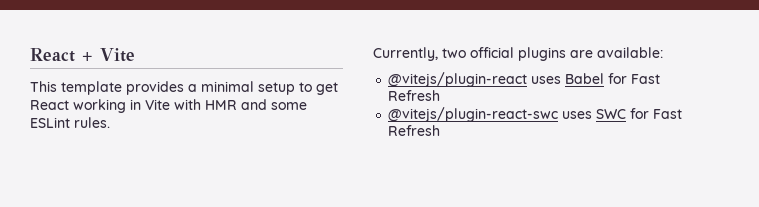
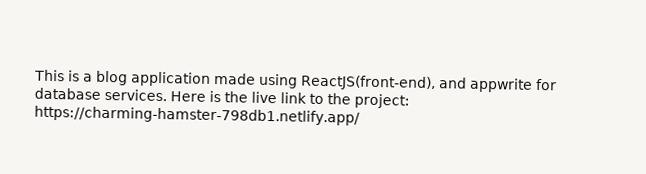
[30,48,135,62] [30,81,338,95] [30,99,307,113] [30,117,110,128] [373,47,663,61] [388,72,661,87] [388,90,441,101] [388,107,683,122] [388,125,441,136] React + Vite // This template provides a minimal setup to get React working in Vite with HMR and some ESLint rules. // Currently, two official plugins are available: // @vitejs/plugin-react uses Babel for Fast Refresh // @vitejs/plugin-react-swc uses SWC for Fast Refresh -> [34,69,557,93] [34,87,410,109] [34,105,360,126] This is a blog application made using ReactJS(front-end), and appwrite for database services. Here is the live link to the project: https://charming-hamster-798db1.netlify.app/

